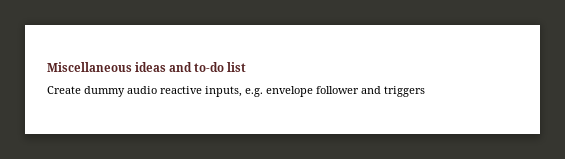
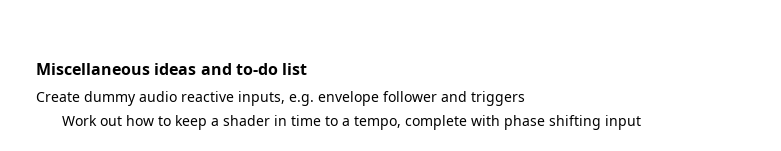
(425, 91) none -> [62,115,642,130] // Work out how to keep a shader in time to a tempo, complete with phase shifting input

